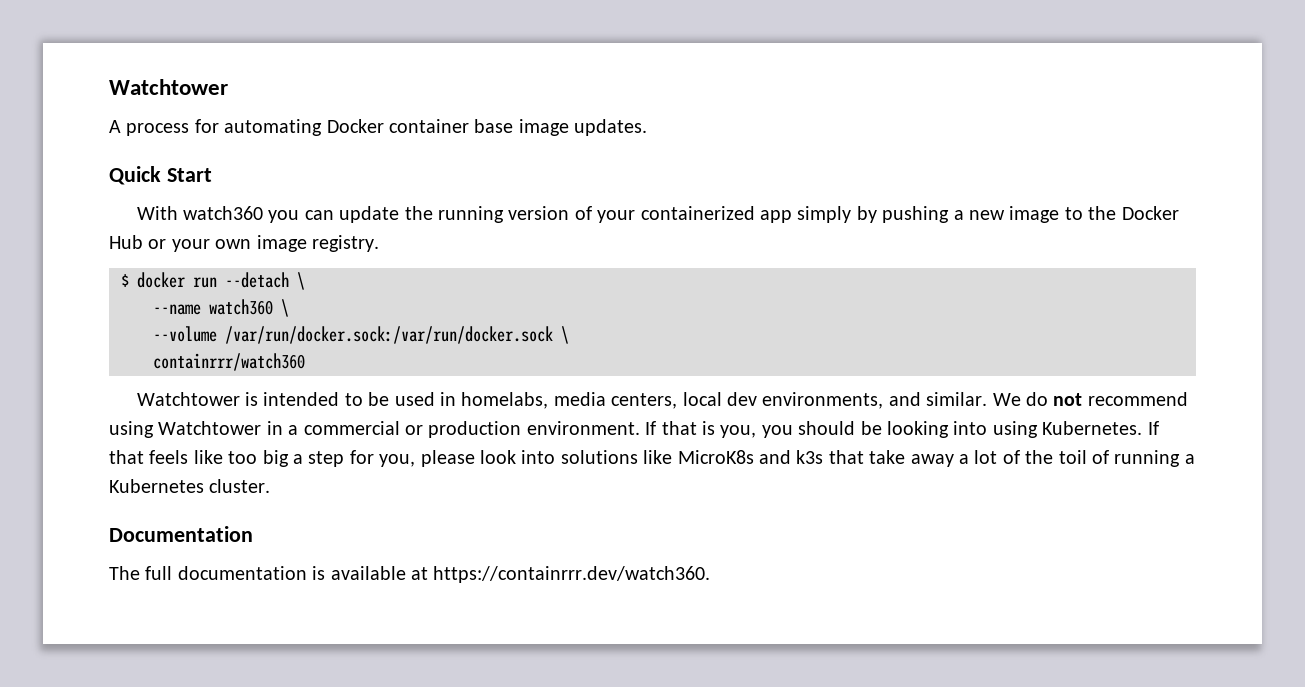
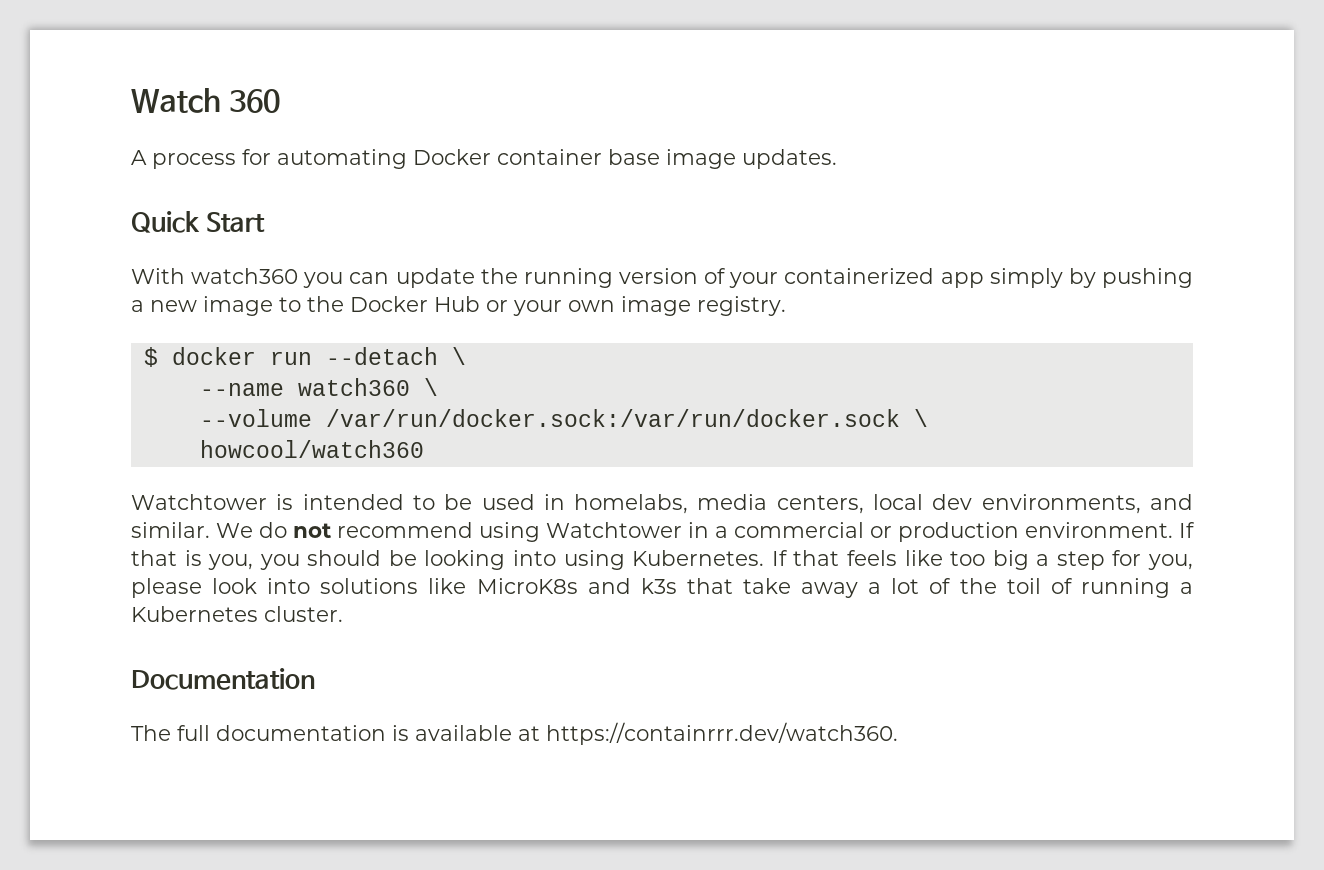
[109,79,228,95] Watchtower -> [131,88,280,113] Watch 360
[153,353,305,371] containrrr/watch360 -> [199,440,424,458] howcool/watch360

